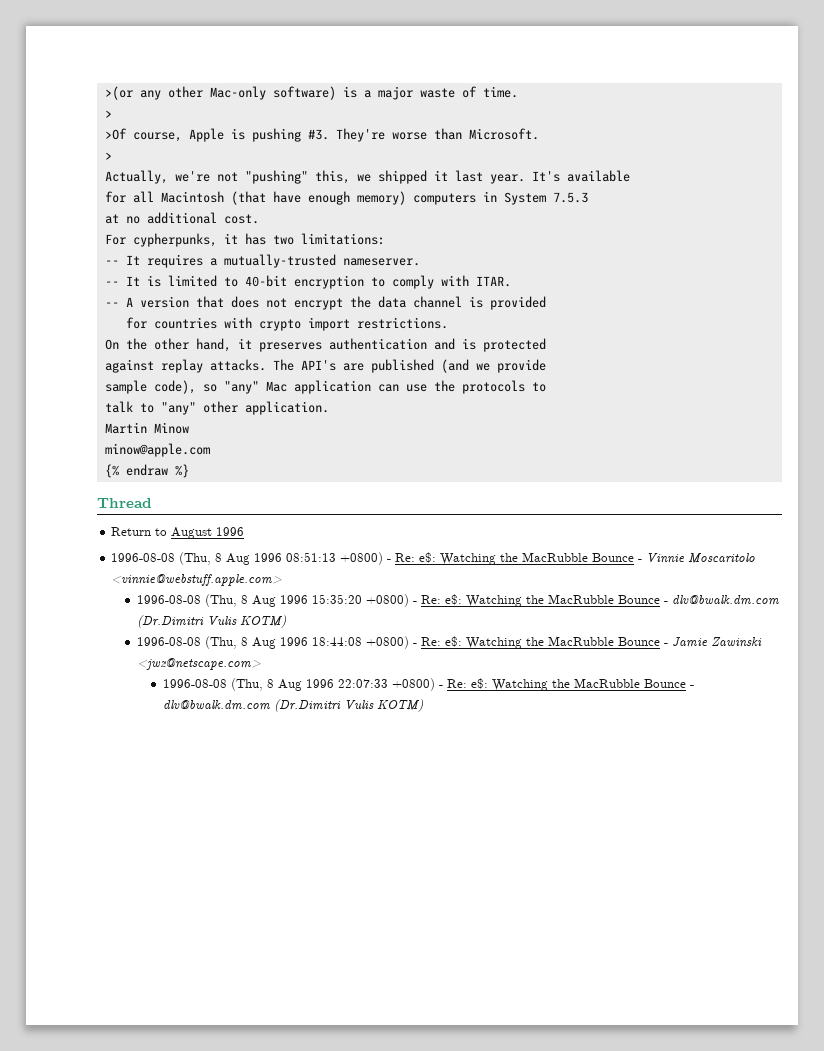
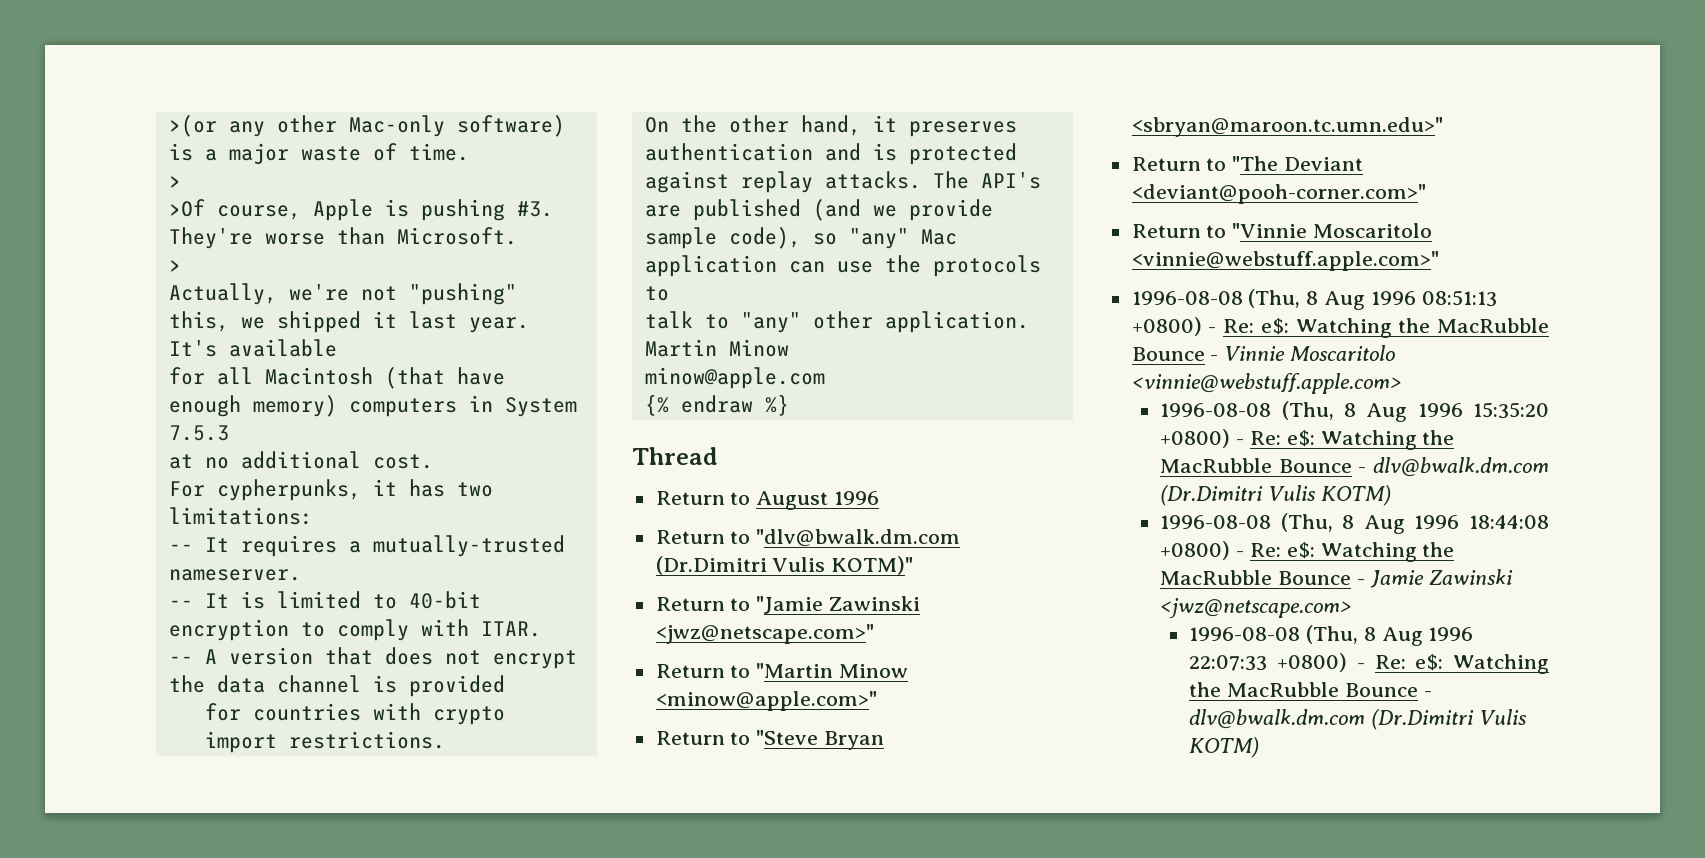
(245, 531) none -> [655,529,961,547] [655,556,914,575] [655,596,921,614] [655,624,874,644] [655,663,909,678] [655,691,877,711] [655,730,885,750] [1131,117,1443,137] [1131,156,1364,171] [1131,184,1426,204] [1131,223,1433,238] [1131,251,1439,271] // Return to "dlv@bwalk.dm.com (Dr.Dimitri Vulis KOTM)" // Return to "Jamie Zawinski <jwz@netscape.com>" // Return to "Martin Minow <minow@apple.com>" // Return to "Steve Bryan <sbryan@maroon.tc.umn.edu>" // Return to "The Deviant <deviant@pooh-corner.com>" // Return to "Vinnie Moscaritolo <vinnie@webstuff.apple.com>"

